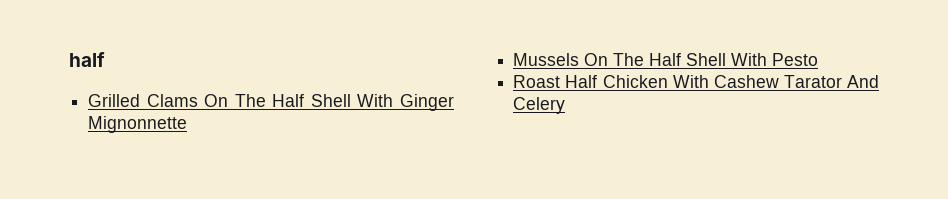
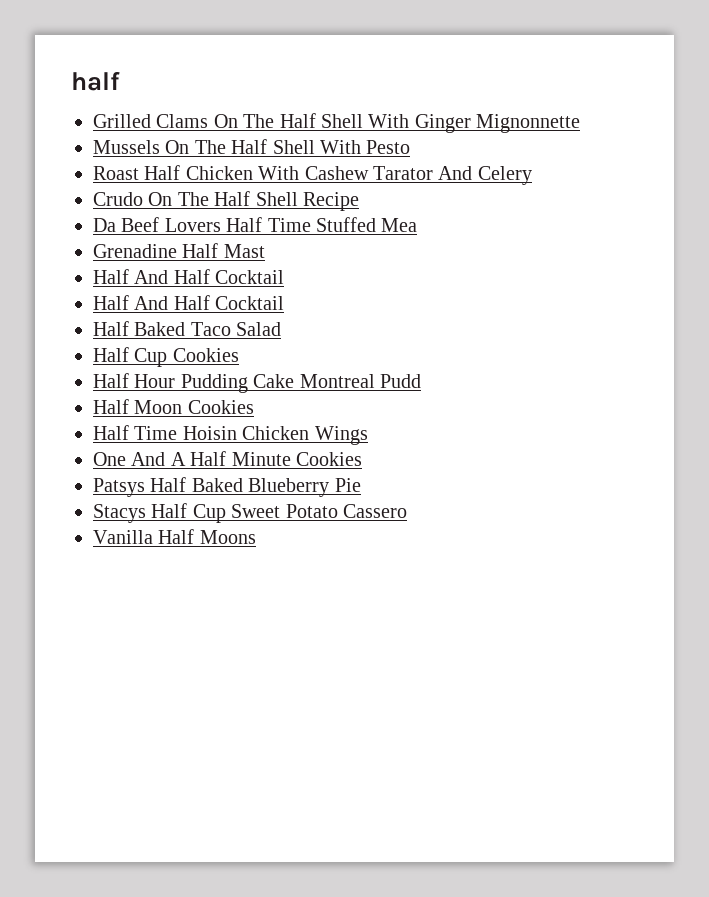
(566, 105) none -> [93,191,359,211] [93,217,418,232] [93,243,265,258] [93,269,285,284] [93,295,285,310] [93,321,282,336] [93,347,239,367] [93,373,421,393] [93,399,254,414] [93,425,368,445] [93,451,362,466] [93,477,361,497] [93,503,407,523] [93,529,256,544] // Crudo On The Half Shell Recipe // Da Beef Lovers Half Time Stuffed Mea // Grenadine Half Mast // Half And Half Cocktail // Half And Half Cocktail // Half Baked Taco Salad // Half Cup Cookies // Half Hour Pudding Cake Montreal Pudd // Half Moon Cookies // Half Time Hoisin Chicken Wings // One And A Half Minute Cookies // Patsys Half Baked Blueberry Pie // Stacys Half Cup Sweet Potato Cassero // Vanilla Half Moons

